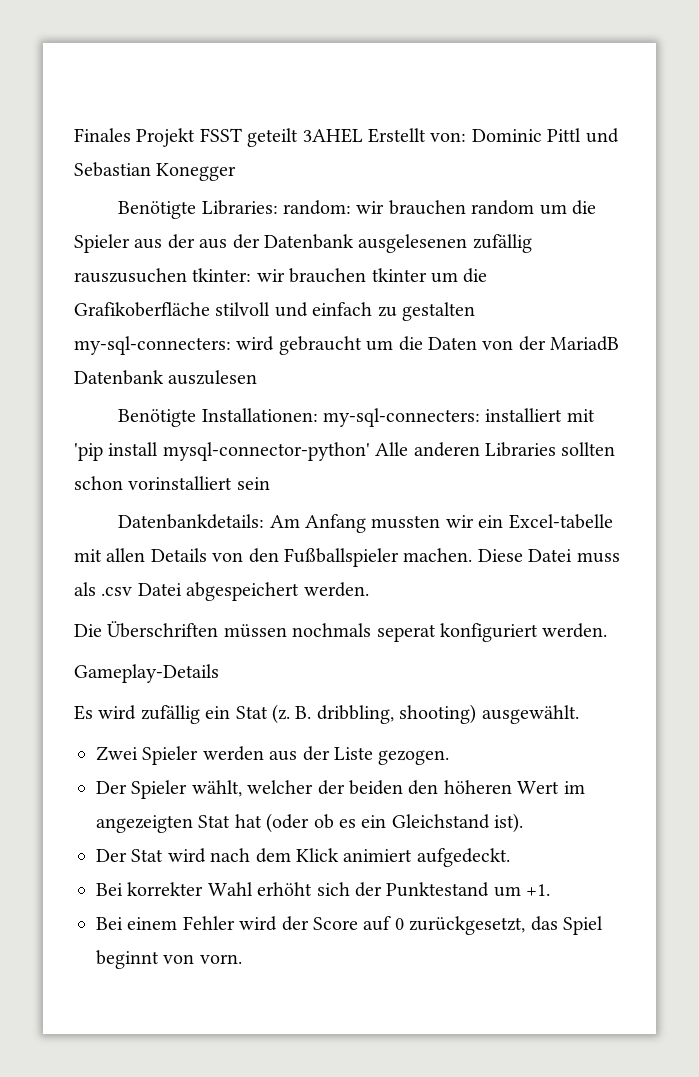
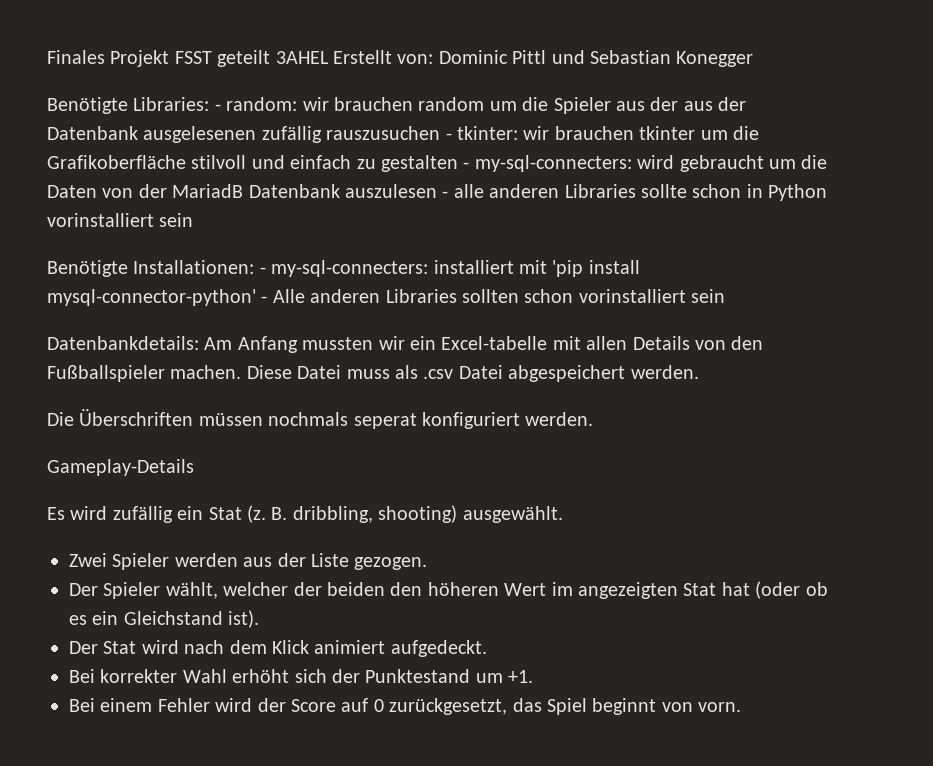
(278, 207) none -> [214,104,221,111] -
(187, 275) none -> [445,133,452,140] -
(475, 311) none -> [463,162,470,169] -
(258, 377) none -> [442,184,828,201] [47,213,194,227] - alle anderen Libraries sollte schon in Python vorinstalliert sein
(318, 415) none -> [259,267,266,274] -
(370, 451) none -> [261,296,268,303] -

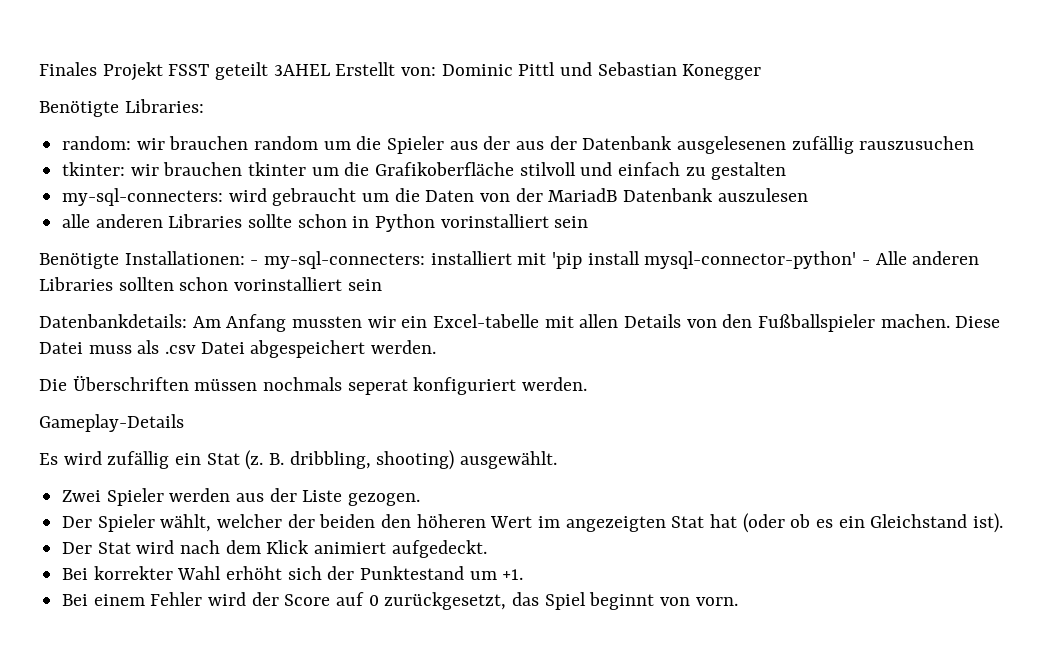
[214,104,221,111] - -> (204, 106) //
[445,133,452,140] - -> (975, 143) //
[463,162,470,169] - -> (787, 171) //
[442,191,449,198] - -> (808, 195) //

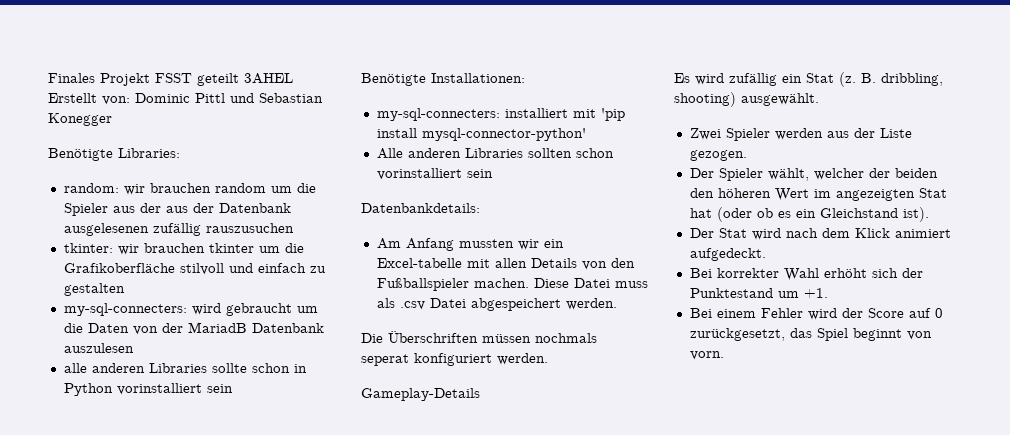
[250,260,259,265] - -> (525, 78) //
[862,260,871,265] - -> (586, 134) //
(187, 321) none -> (480, 208) //

